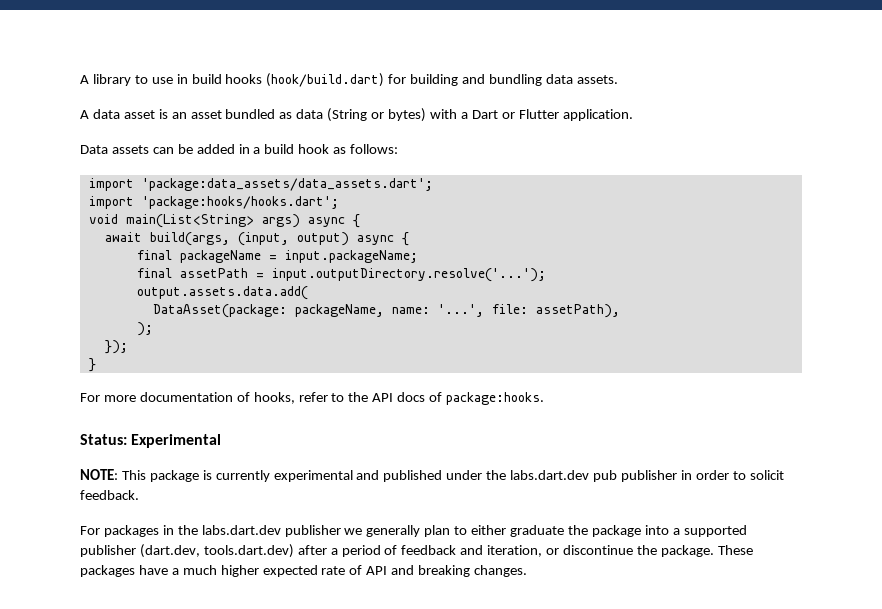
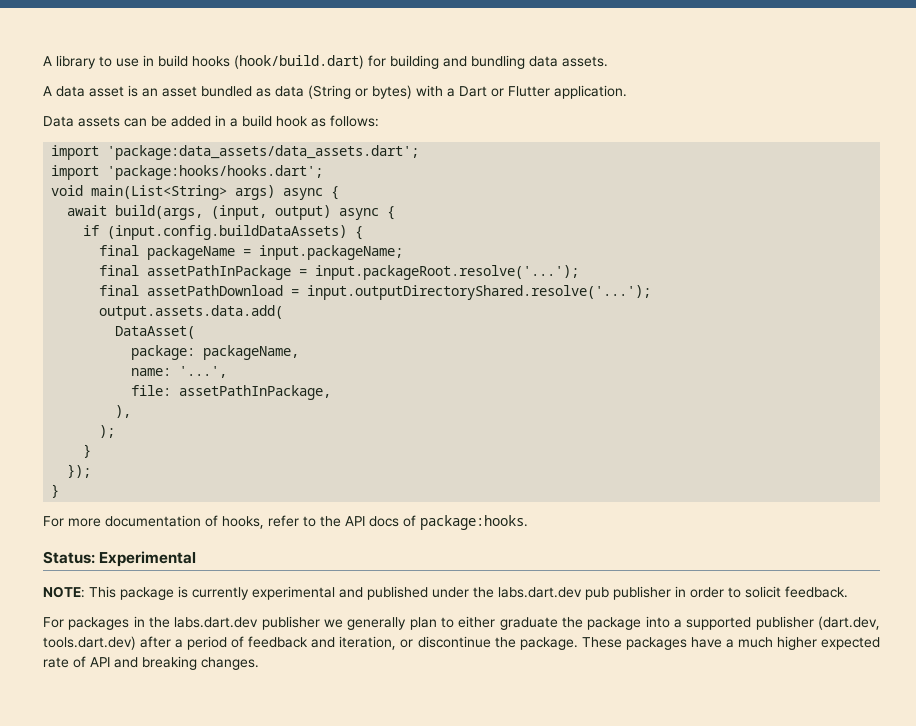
(409, 239) none -> [83,225,364,240] // if (input.config.buildDataAssets) {
[179,268,546,282] assetPath = input.outputDirectory.resolve('...'); -> [147,265,580,280] [99,285,652,300] assetPathInPackage = input.packageRoot.resolve('...'); // final assetPathDownload = input.outputDirectoryShared.resolve('...');
[152,304,287,318] DataAsset(package: -> [115,326,196,339] [131,345,196,360] DataAsset( // package:
(384, 310) none -> (300, 352) //
[491,304,620,318] file: assetPath), -> [131,385,332,400] [115,405,132,418] // file: assetPathInPackage, // ),
(153, 329) none -> [83,444,92,458] // }

